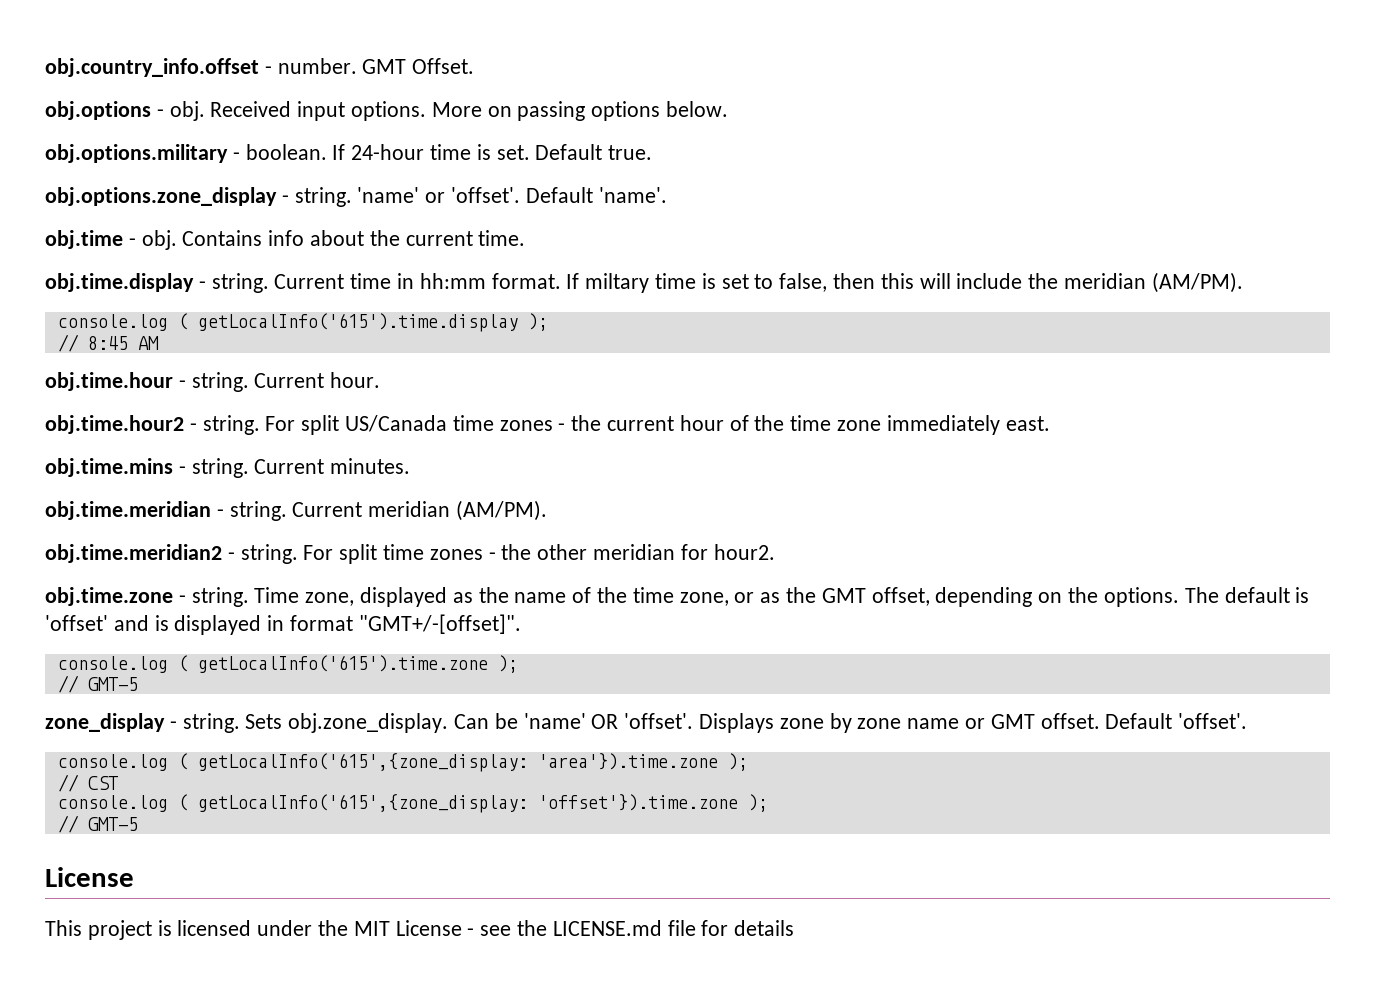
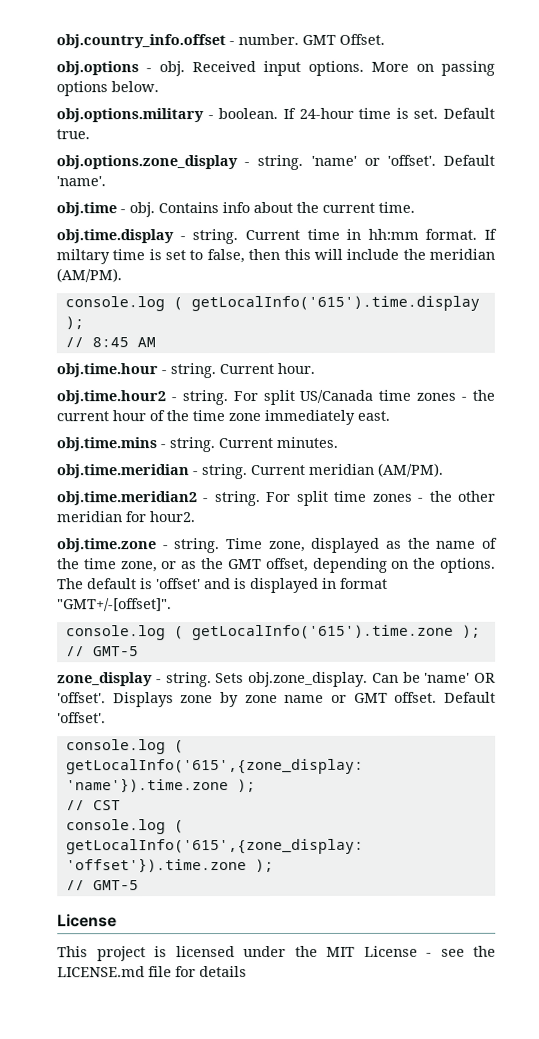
[537,753,718,770] 'area'}).time.zone -> [65,778,229,793] 'name'}).time.zone

